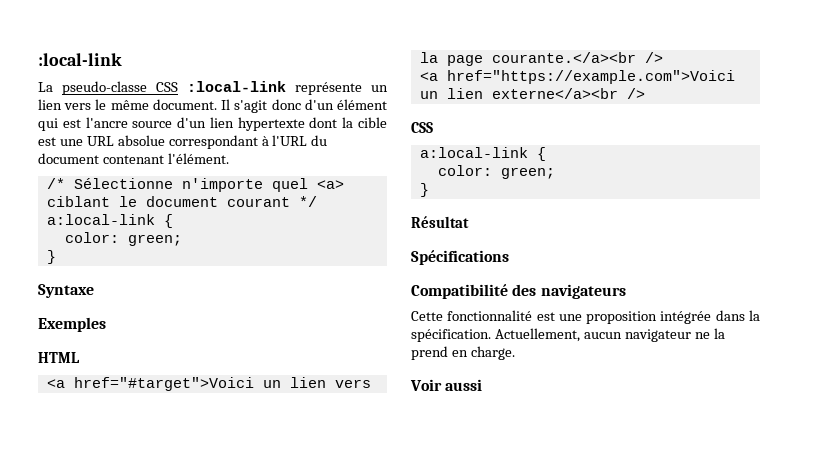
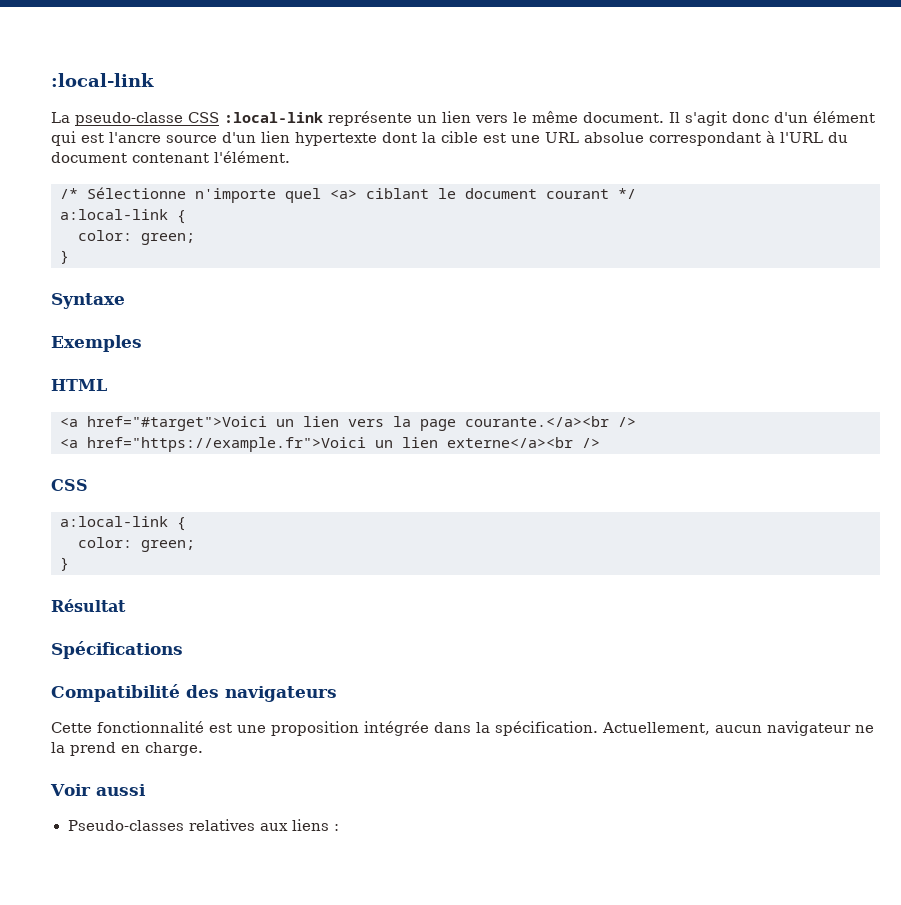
[446,70,735,84] href="https://example.com">Voici -> [87,437,366,452] href="https://example.fr">Voici
(483, 385) none -> [67,819,339,831] // Pseudo-classes relatives aux liens :

